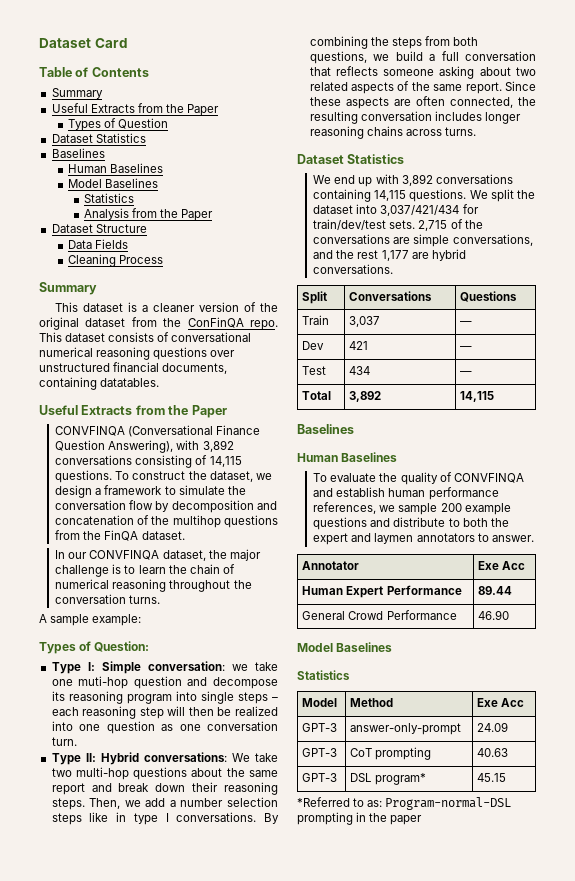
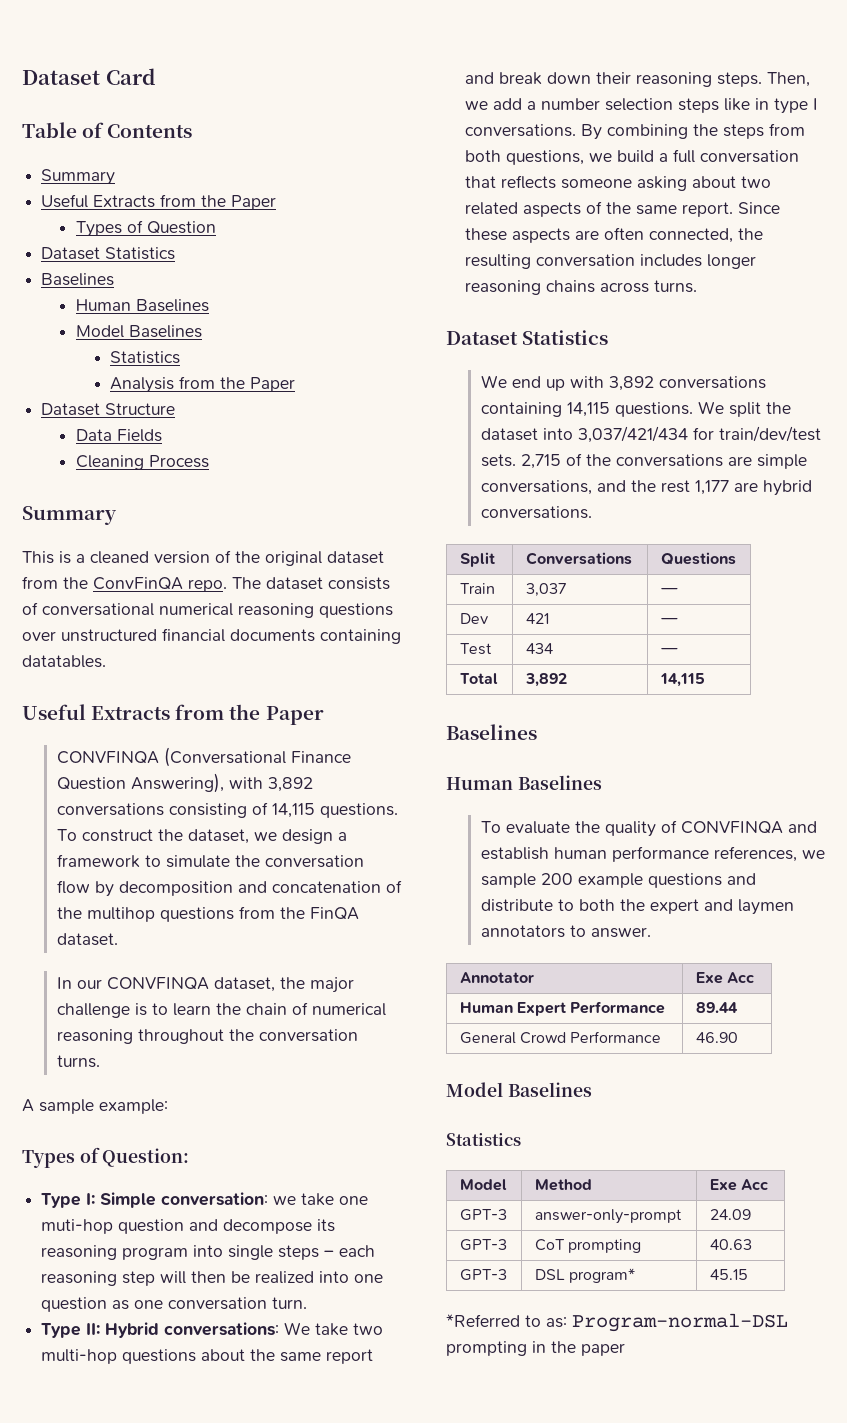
[83,303,124,312] dataset -> (54, 557) none
[153,303,196,312] cleaner -> [90,551,149,564] cleaned
[187,317,278,330] [39,332,62,342] ConFinQA repo. This -> [93,577,261,592] ConvFinQA repo. The
[162,363,228,374] documents, -> [230,629,315,642] documents

